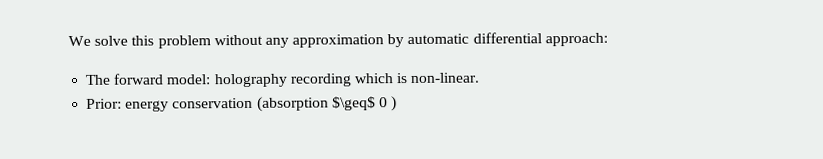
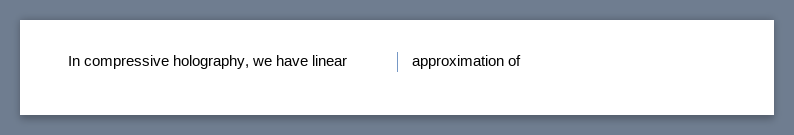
[68,32,608,49] [85,72,481,88] [86,96,398,112] We solve this problem without any approximation by automatic differential approach: // The forward model: holography recording which is non-linear. // Prior: energy conservation (absorption $\geq$ 0 ) -> [68,55,522,69] In compressive holography, we have linear approximation of

